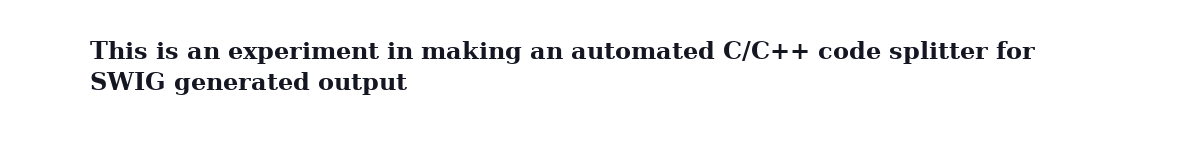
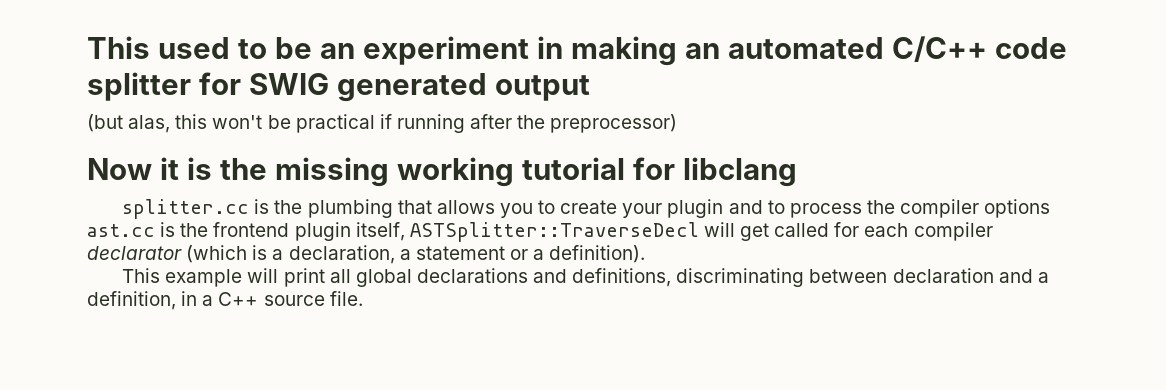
[90,41,179,59] This is -> [87,36,312,59] This used to be
(407, 84) none -> [87,114,678,133] [87,157,797,187] [122,199,1051,219] [87,222,993,242] [87,245,646,264] [122,268,1049,287] [87,291,363,310] // (but alas, this won't be practical if running after the preprocessor) // Now it is the missing working tutorial for libclang // splitter.cc is the plumbing that allows you to create your plugin and to process the compiler options ast.cc is the frontend plugin itself, ASTSplitter::TraverseDecl will get called for each compiler declarator (which is a declaration, a statement or a definition). // This example will print all global declarations and definitions, discriminating between declaration and a definition, in a C++ source file.

